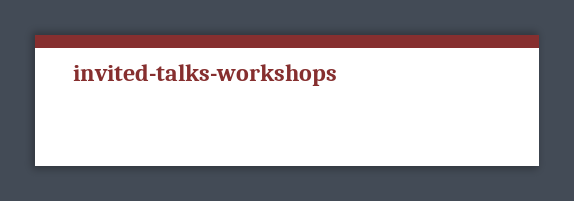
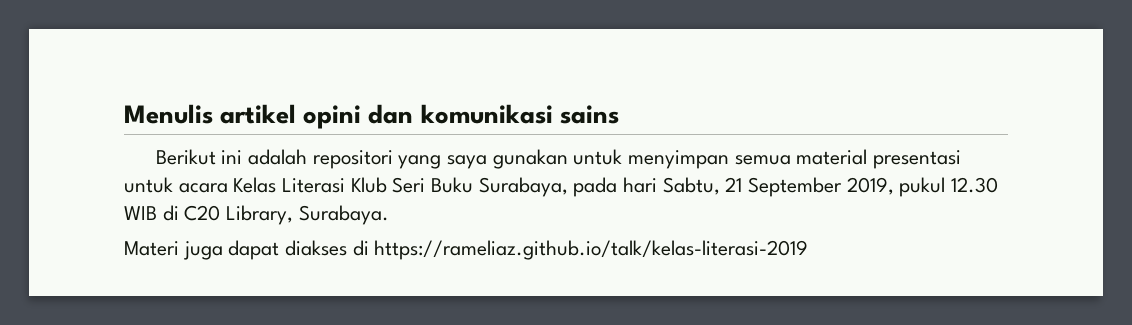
[73,64,337,86] invited-talks-workshops -> [124,104,619,129] [155,149,961,169] [124,177,999,197] [124,205,389,225] [124,240,809,260] Menulis artikel opini dan komunikasi sains // Berikut ini adalah repositori yang saya gunakan untuk menyimpan semua material presentasi untuk acara Kelas Literasi Klub Seri Buku Surabaya, pada hari Sabtu, 21 September 2019, pukul 12.30 WIB di C20 Library, Surabaya. // Materi juga dapat diakses di https://rameliaz.github.io/talk/kelas-literasi-2019

